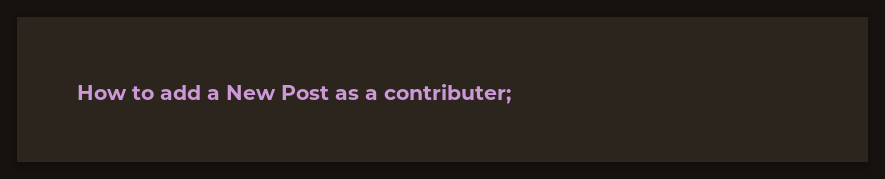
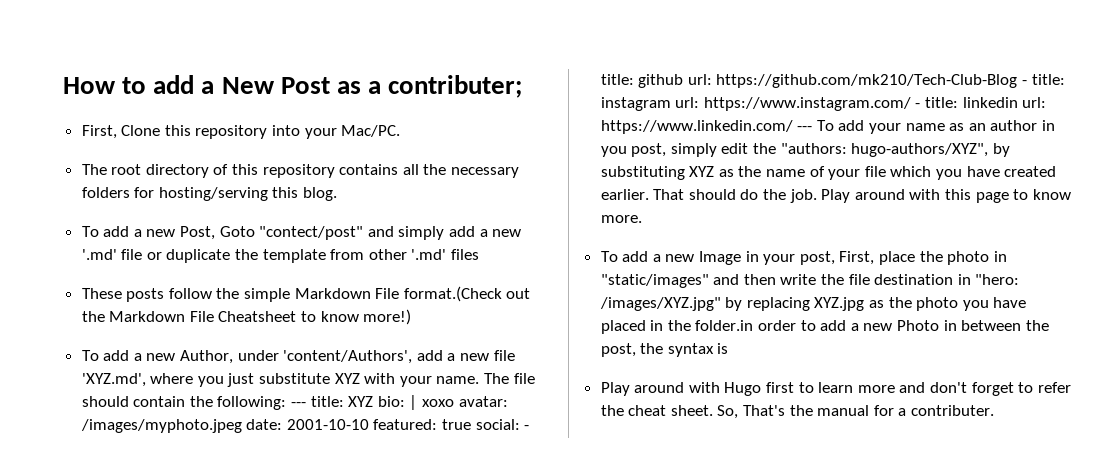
(511, 94) none -> [81,125,401,139] [81,164,520,178] [81,187,338,201] [81,226,522,240] [81,249,480,263] [81,286,531,302] [81,309,412,325] [81,350,515,364] [81,373,535,387] [81,395,508,410] [80,419,530,433] [600,74,1065,88] [600,97,1047,111] [600,120,1056,134] [600,143,1010,157] [600,166,1057,180] [600,189,1071,203] [600,215,642,223] [600,251,1007,265] [600,274,1020,288] [599,297,1027,311] [600,320,1049,334] [600,343,729,357] [600,382,1071,396] [600,405,995,419] // First, Clone this repository into your Mac/PC. // The root directory of this repository contains all the necessary folders for hosting/serving this blog. // To add a new Post, Goto "contect/post" and simply add a new '.md' file or duplicate the template from other '.md' files // These posts follow the simple Markdown File format.(Check out the Markdown File Cheatsheet to know more!) // To add a new Author, under 'content/Authors', add a new file 'XYZ.md', where you just substitute XYZ with your name. The file should contain the following: --- title: XYZ bio: | xoxo avatar: /images/myphoto.jpeg date: 2001-10-10 featured: true social: - title: github url: https://github.com/mk210/Tech-Club-Blog - title: instagram url: https://www.instagram.com/ - title: linkedin url: https://www.linkedin.com/ --- To add your name as an author in you post, simply edit the "authors: hugo-authors/XYZ", by substituting XYZ as the name of your file which you have created earlier. That should do the job. Play around with this page to know more. // To add a new Image in your post, First, place the photo in "static/images" and then write the file destination in "hero: /images/XYZ.jpg" by replacing XYZ.jpg as the photo you have placed in the folder.in order to add a new Photo in between the post, the syntax is // Play around with Hugo first to learn more and don't forget to refer the cheat sheet. So, That's the manual for a contributer.

